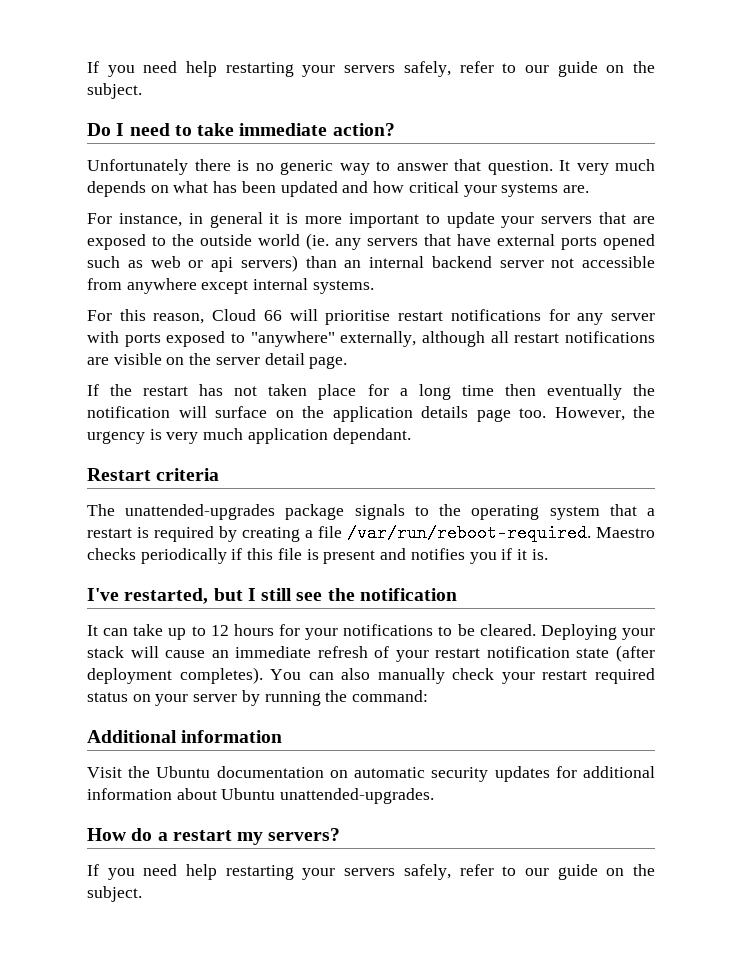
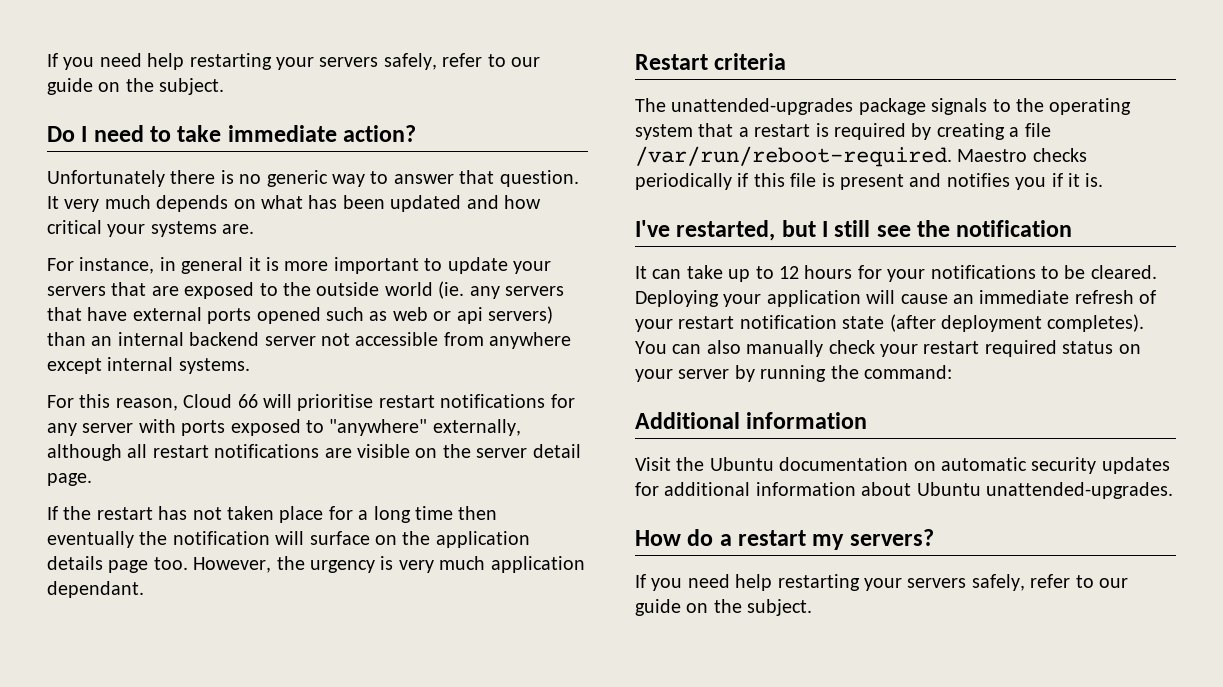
[87,646,124,658] stack -> [766,290,861,307] application

